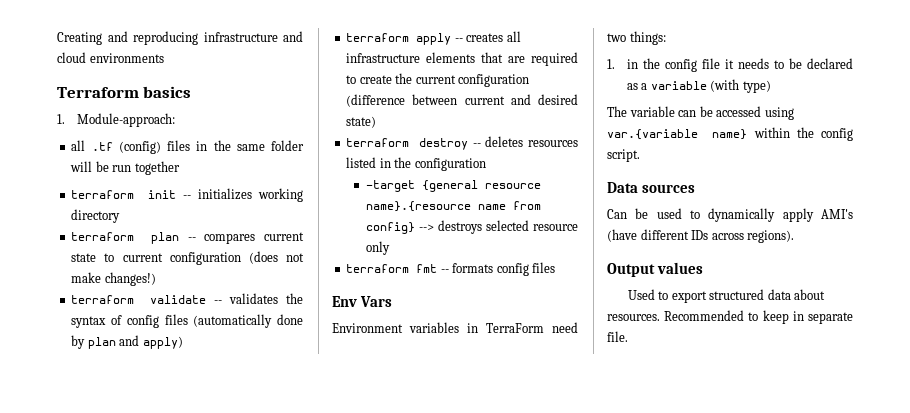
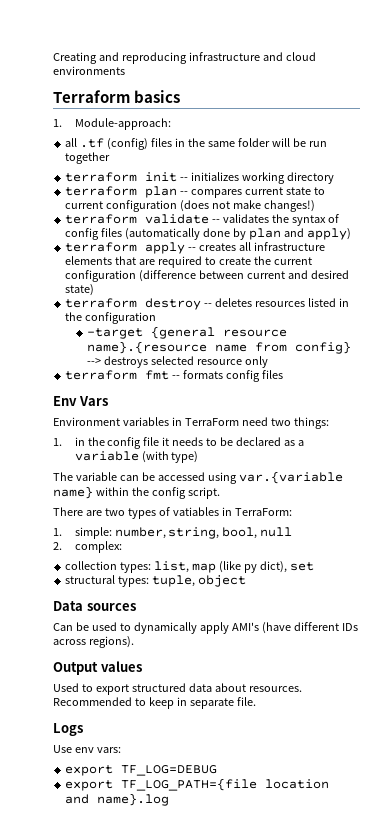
(640, 155) none -> [53,507,292,519] [53,527,293,539] [53,541,122,553] [65,561,314,573] [65,575,247,587] // There are two types of vatiables in TerraForm: // 1. simple: number, string, bool, null // 2. complex: // collection types: list, map (like py dict), set // structural types: tuple, object
(628, 336) none -> [53,723,83,736] [53,745,121,753] [65,765,218,776] [65,778,330,791] [65,793,170,806] // Logs // Use env vars: // export TF_LOG=DEBUG // export TF_LOG_PATH={file location and name}.log

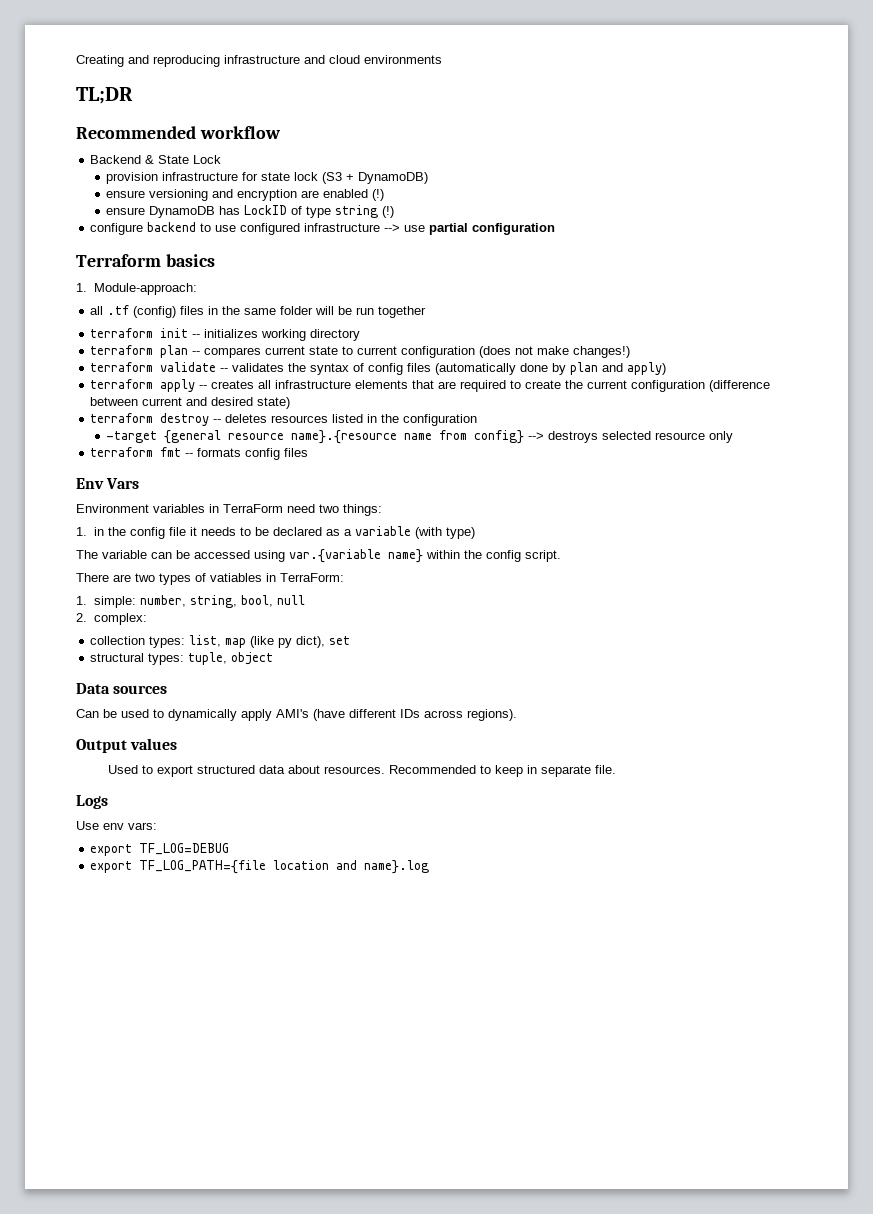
(125, 70) none -> [76,87,133,104] [76,126,281,139] [90,155,222,164] [106,172,429,184] [106,189,385,201] [106,205,395,218] [90,222,556,235] // TL;DR // Recommended workflow // Backend & State Lock // provision infrastructure for state lock (S3 + DynamoDB) // ensure versioning and encryption are enabled (!) // ensure DynamoDB has LockID of type string (!) // configure backend to use configured infrastructure --> use partial configuration

